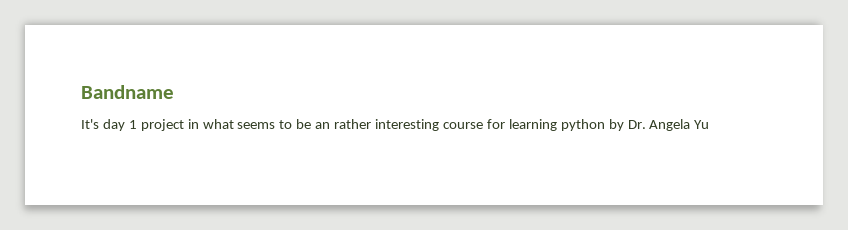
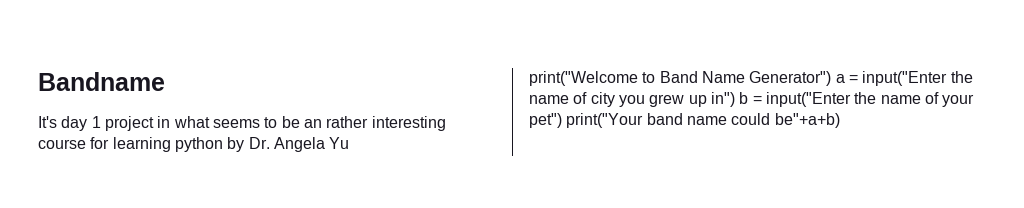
(710, 124) none -> [529,71,973,86] [529,92,975,107] [529,113,840,128] // print("Welcome to Band Name Generator") a = input("Enter the name of city you grew up in") b = input("Enter the name of your pet") print("Your band name could be"+a+b)

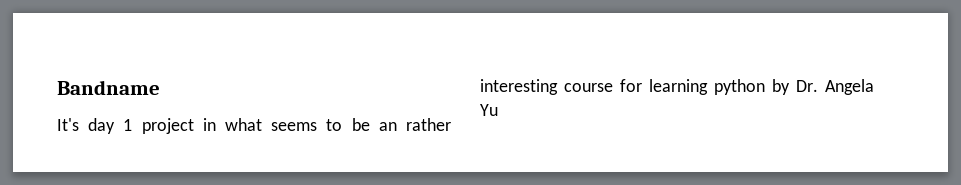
[529,71,973,86] [529,92,975,107] [529,113,840,128] // print("Welcome to Band Name Generator") a = input("Enter the name of city you grew up in") b = input("Enter the name of your pet") print("Your band name could be"+a+b) -> (498, 110) none

